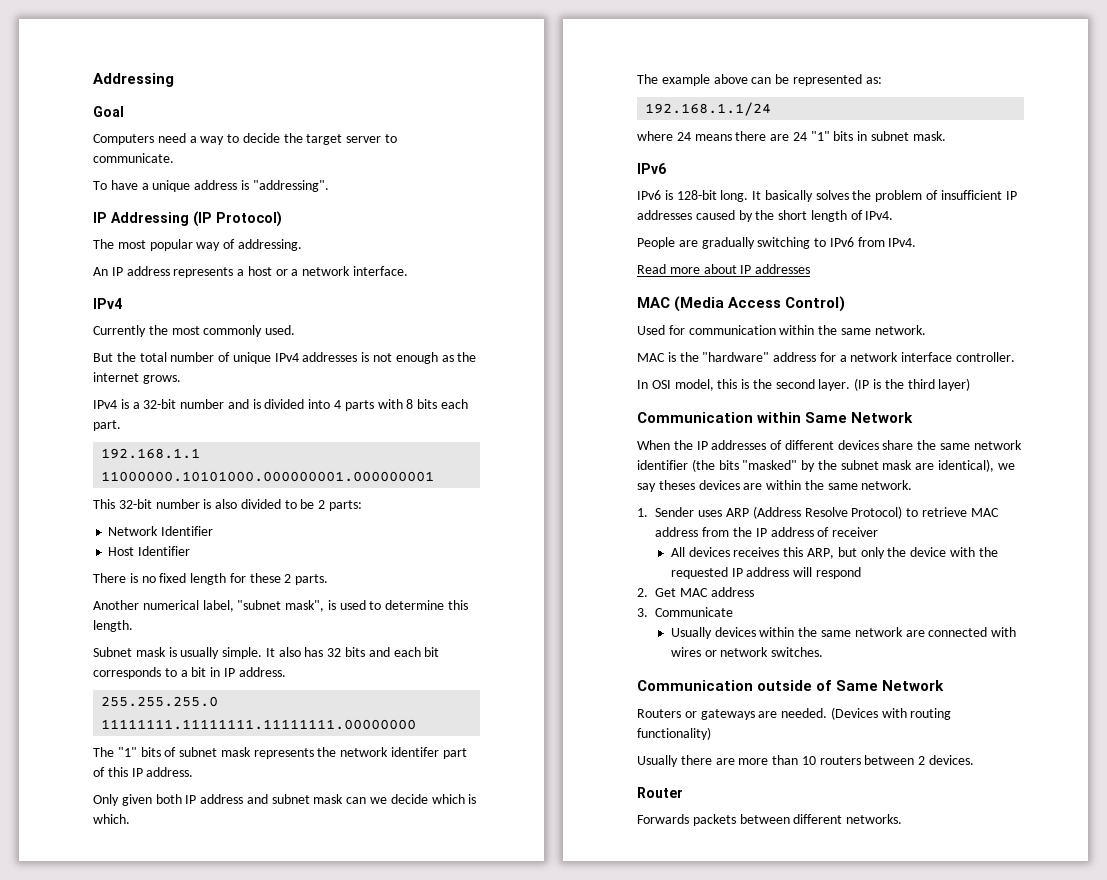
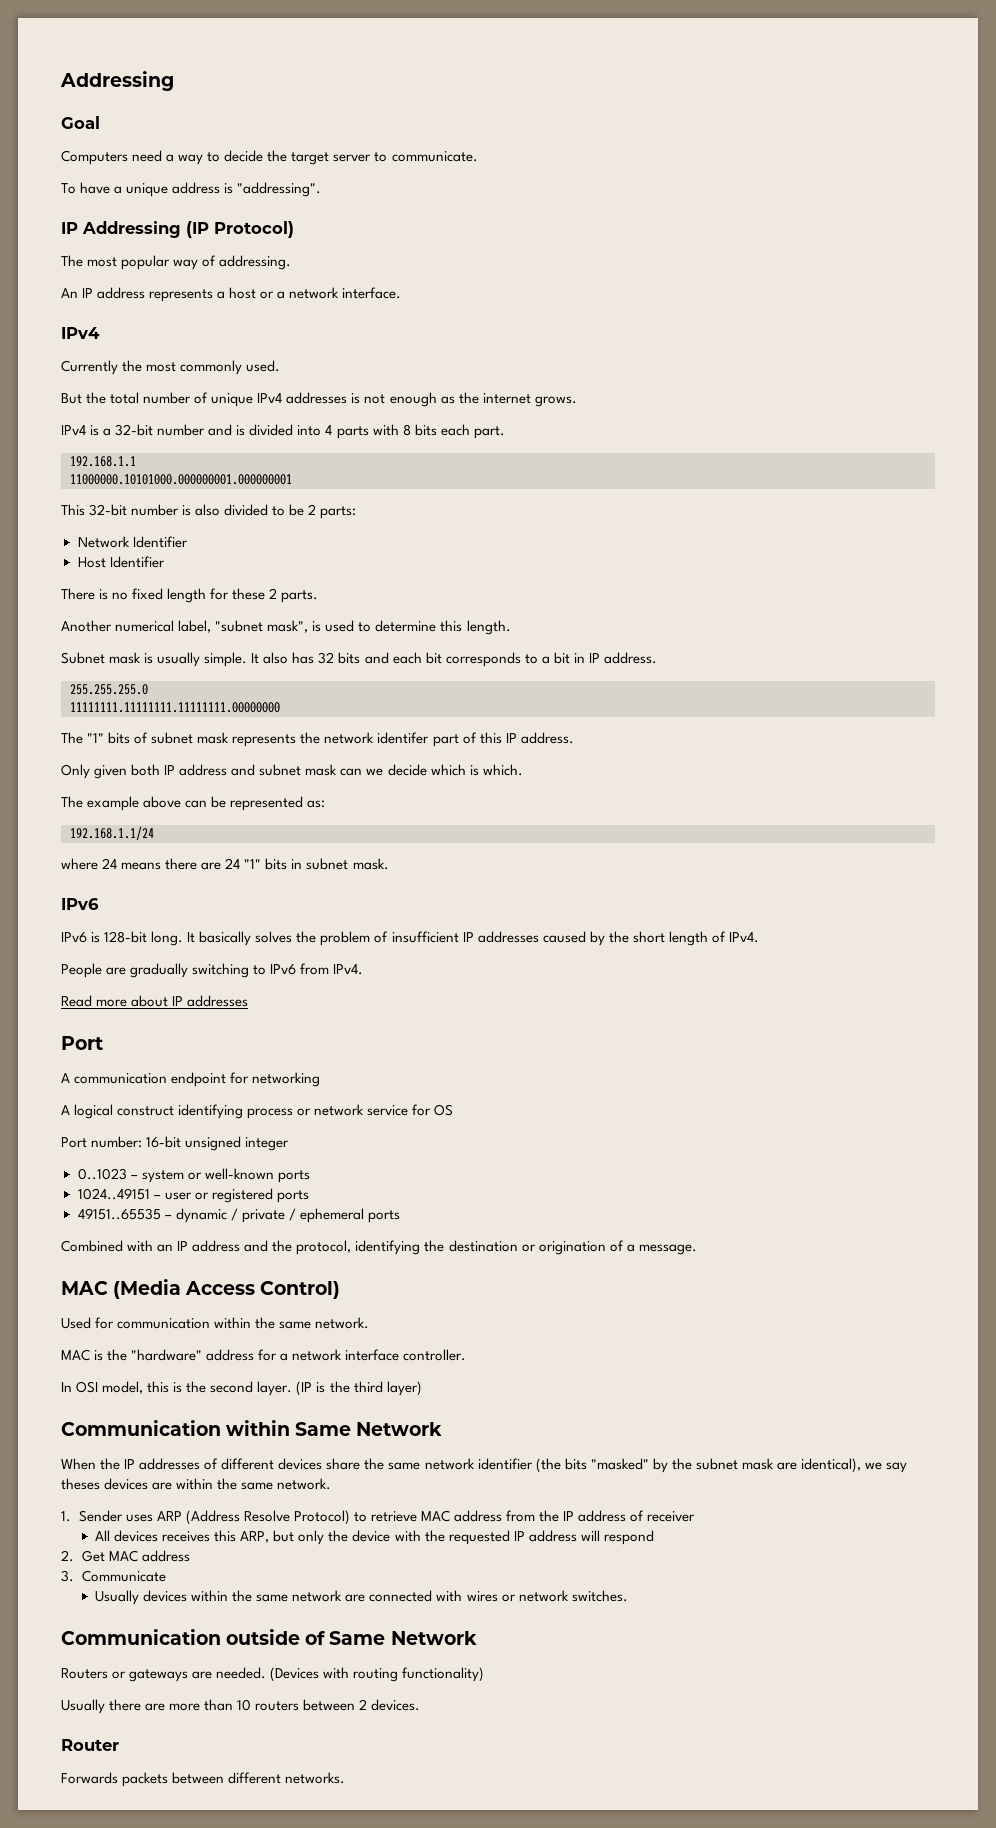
(811, 269) none -> [61,1036,103,1050] [61,1072,321,1087] [61,1104,454,1119] [61,1136,290,1151] [77,1168,310,1183] [77,1188,309,1203] [77,1208,400,1223] [61,1240,697,1255] // Port // A communication endpoint for networking // A logical construct identifying process or network service for OS // Port number: 16-bit unsigned integer // 0..1023 – system or well-known ports // 1024..49151 – user or registered ports // 49151..65535 – dynamic / private / ephemeral ports // Combined with an IP address and the protocol, identifying the destination or origination of a message.

